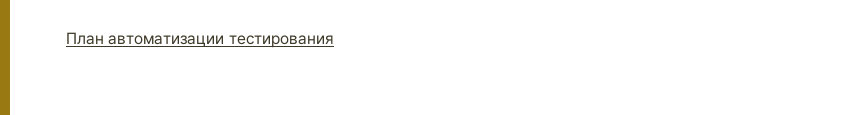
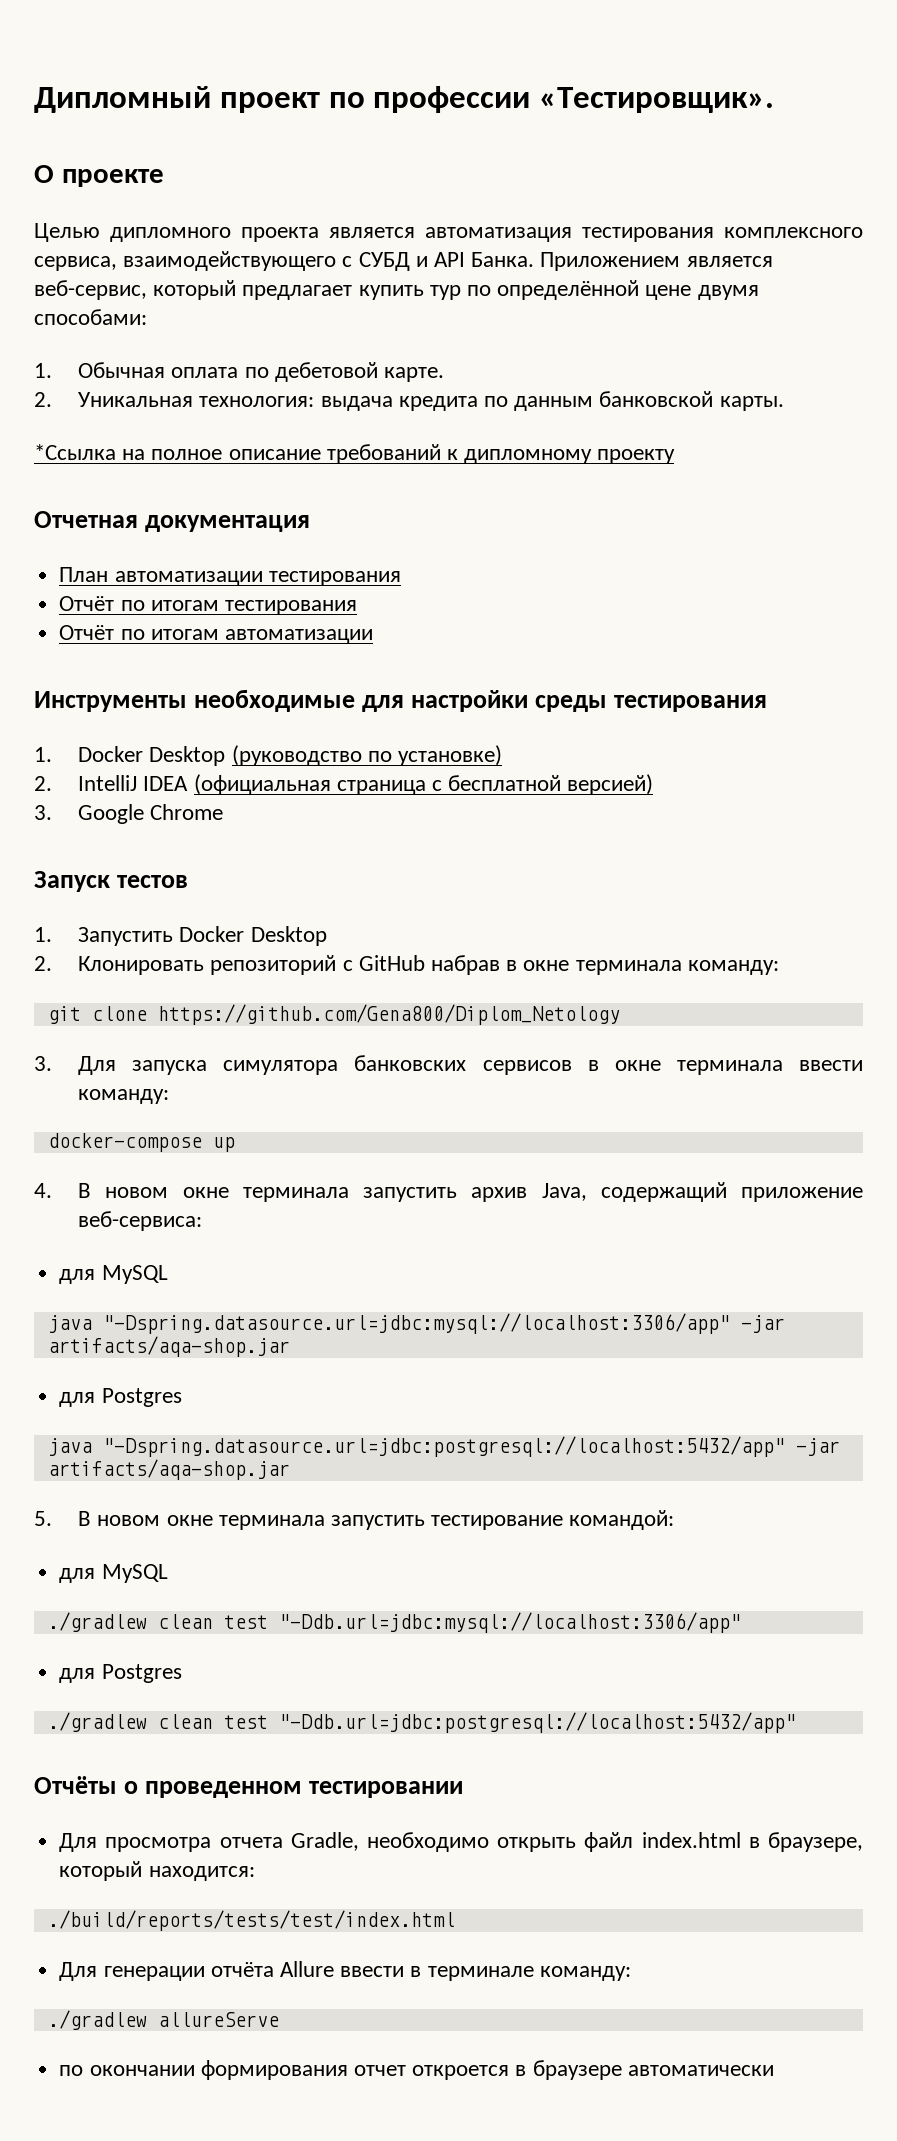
[66,32,334,48] План автоматизации тестирования -> [34,86,775,113] [34,165,164,187] [34,223,863,242] [34,251,773,271] [34,280,759,300] [34,309,147,325] [34,362,444,382] [34,391,784,411] [34,444,676,464] [34,511,311,532] [59,567,401,586] [59,596,357,615] [59,625,373,644] [34,689,768,712] [34,745,502,766] [34,774,654,795] [34,804,224,824] [34,871,189,892] [34,926,327,946] [34,955,779,975] [47,1004,620,1025] [34,1055,863,1075] [78,1089,170,1104] [47,1133,235,1152] [34,1182,863,1202] [78,1211,203,1231] [59,1265,168,1284] [47,1313,785,1334] [47,1336,290,1357] [59,1388,182,1407] [47,1436,840,1457] [47,1459,290,1480] [34,1510,675,1530] [59,1564,168,1583] [47,1612,741,1633] [59,1664,182,1683] [47,1712,796,1733] [34,1776,464,1798] [59,1832,863,1852] [59,1861,255,1881] [47,1910,455,1931] [59,1961,631,1981] [47,2010,279,2030] [59,2060,774,2080] Дипломный проект по профессии «Тестировщик». // О проекте // Целью дипломного проекта является автоматизация тестирования комплексного сервиса, взаимодействующего с СУБД и API Банка. Приложением является веб-сервис, который предлагает купить тур по определённой цене двумя способами: // 1. Обычная оплата по дебетовой карте. // 2. Уникальная технология: выдача кредита по данным банковской карты. // *Ссылка на полное описание требований к дипломному проекту // Отчетная документация // План автоматизации тестирования // Отчёт по итогам тестирования // Отчёт по итогам автоматизации // Инструменты необходимые для настройки среды тестирования // 1. Docker Desktop (руководство по установке) // 2. IntelliJ IDEA (официальная страница с бесплатной версией) // 3. Google Chrome // Запуск тестов // 1. Запустить Docker Desktop // 2. Клонировать репозиторий с GitHub набрав в окне терминала команду: // git clone https://github.com/Gena800/Diplom_Netology // 3. Для запуска симулятора банковских сервисов в окне терминала ввести команду: // docker-compose up // 4. В новом окне терминала запустить архив Java, содержащий приложение веб-сервиса: // для MySQL // java "-Dspring.datasource.url=jdbc:mysql://localhost:3306/app" -jar artifacts/aqa-shop.jar // для Postgres // java "-Dspring.datasource.url=jdbc:postgresql://localhost:5432/app" -jar artifacts/aqa-shop.jar // 5. В новом окне терминала запустить тестирование командой: // для MySQL // ./gradlew clean test "-Ddb.url=jdbc:mysql://localhost:3306/app" // для Postgres // ./gradlew clean test "-Ddb.url=jdbc:postgresql://localhost:5432/app" // Отчёты о проведенном тестировании // Для просмотра отчета Gradle, необходимо открыть файл index.html в браузере, который находится: // ./build/reports/tests/test/index.html // Для генерации отчёта Allure ввести в терминале команду: // ./gradlew allureServe // по окончании формирования отчет откроется в браузере автоматически

